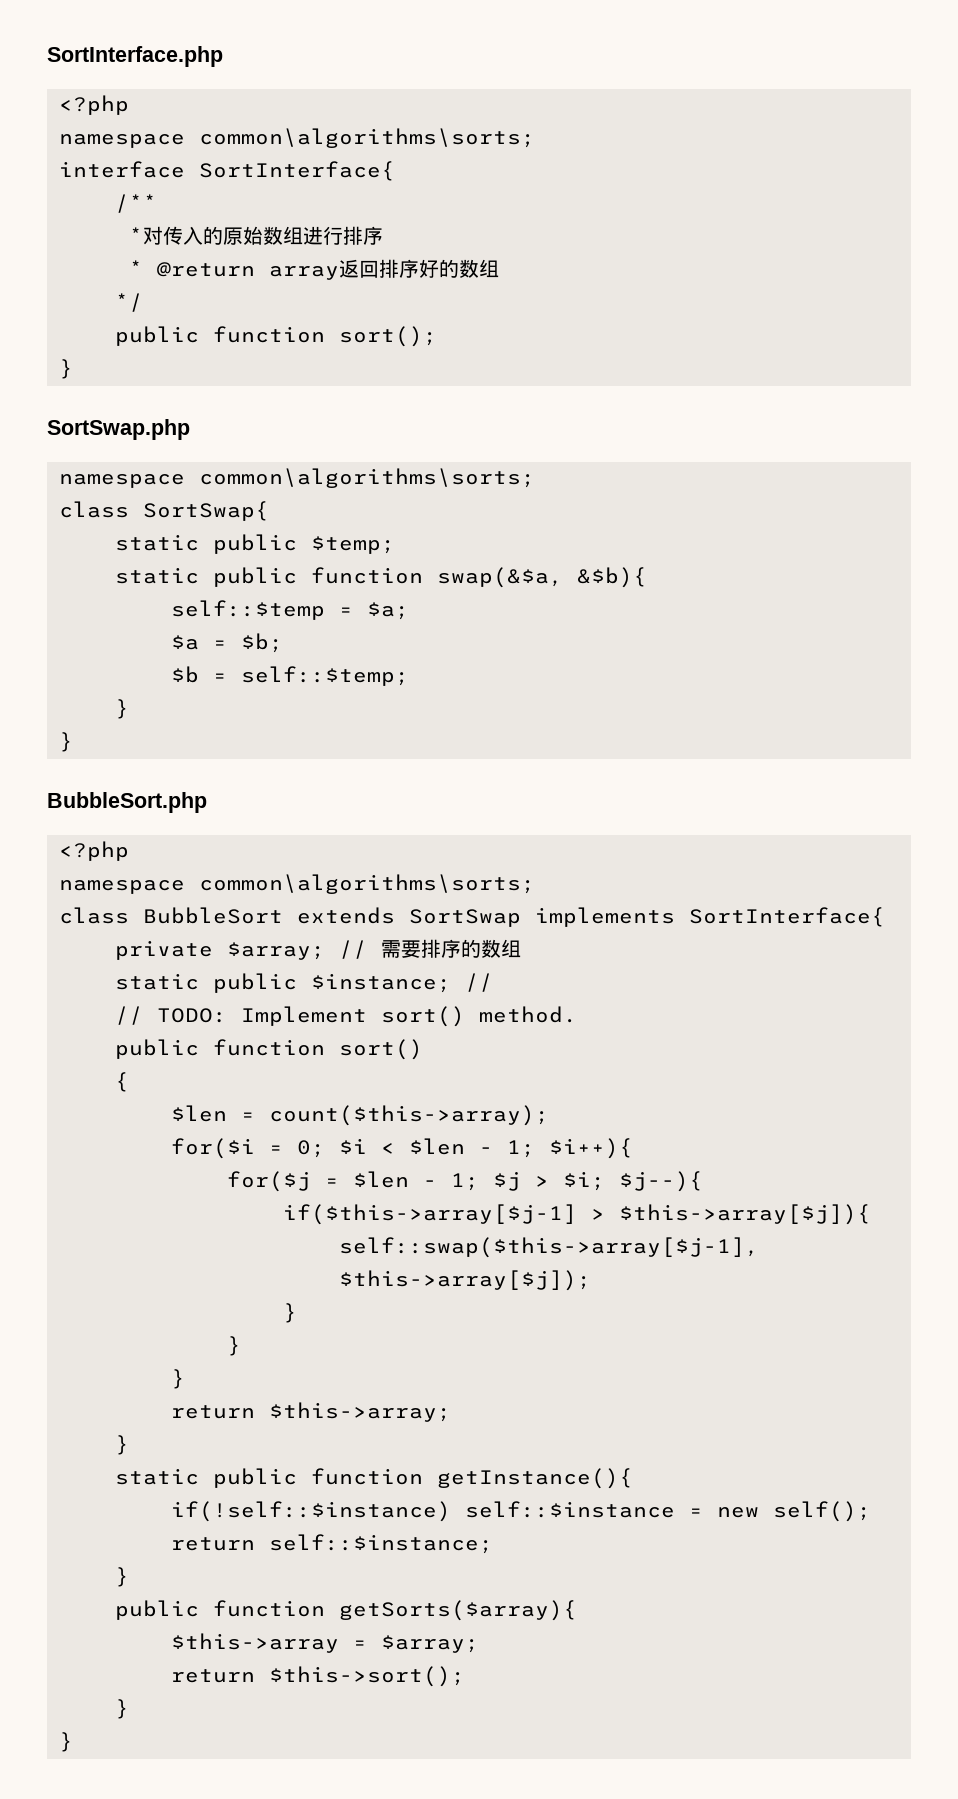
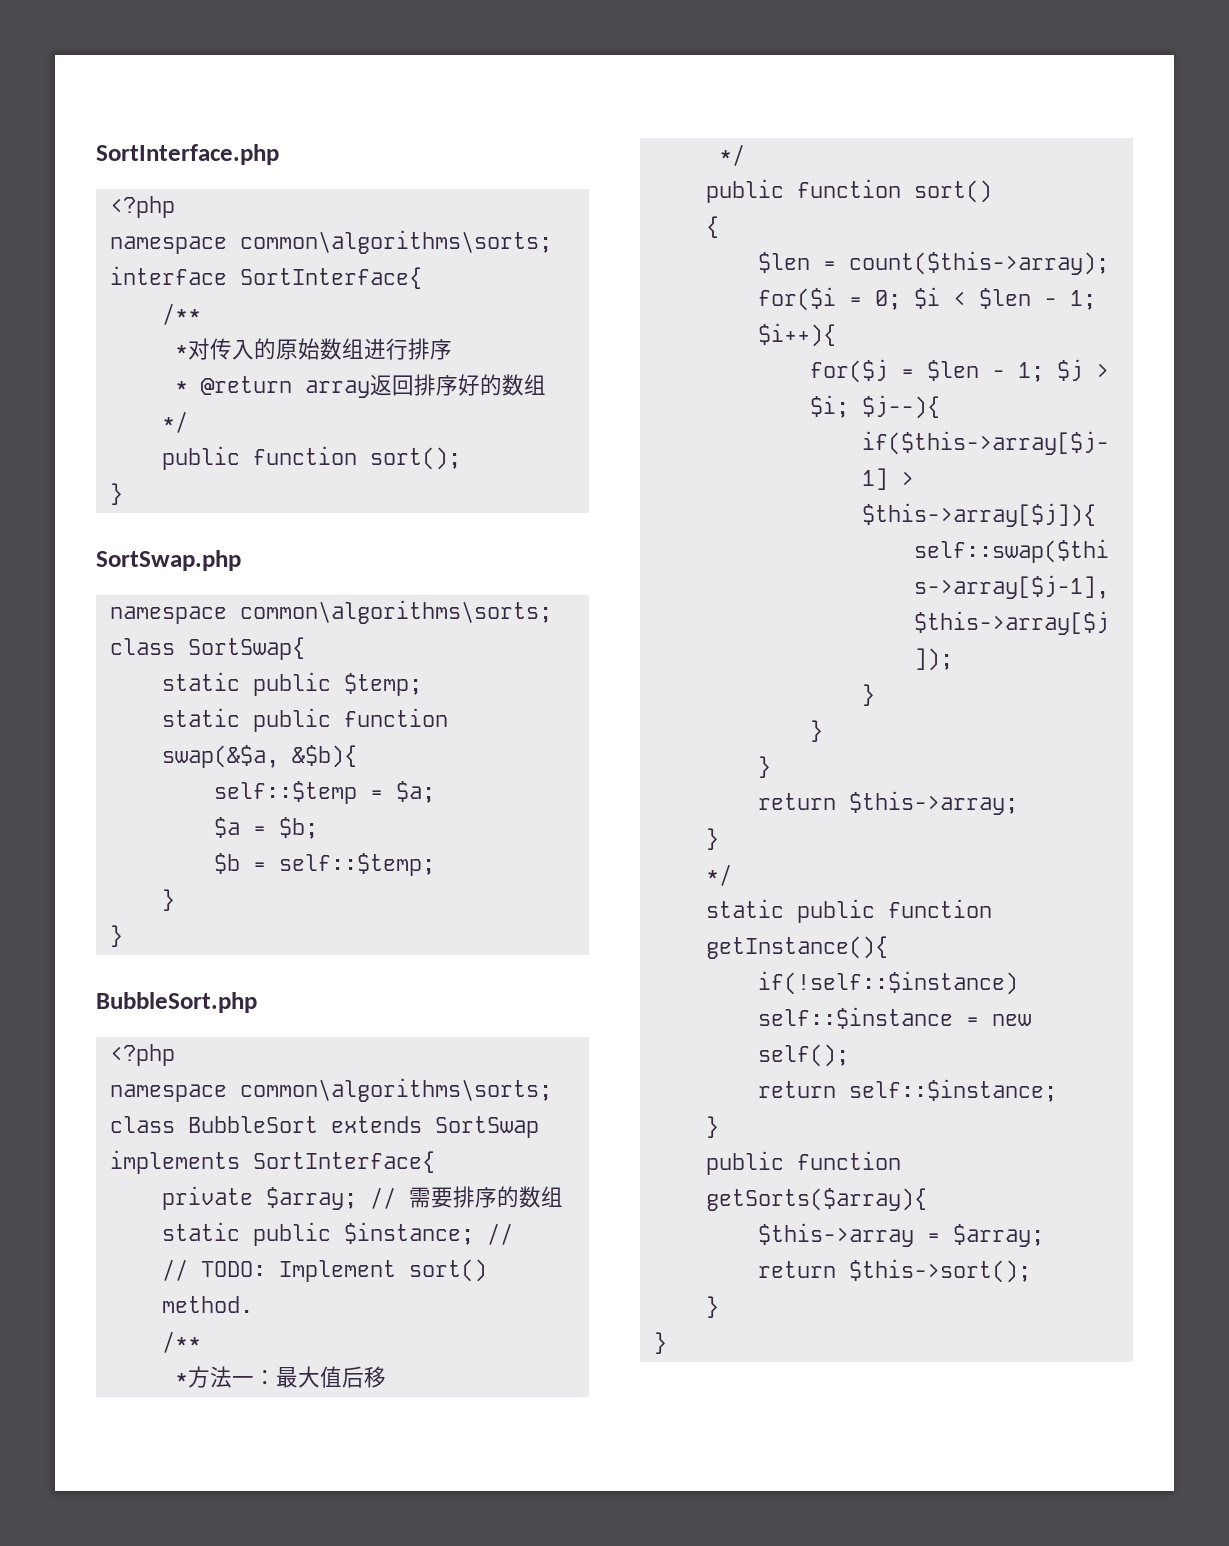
(577, 1014) none -> [161,1331,201,1353] [174,1366,386,1388] [718,144,745,166] // /** // *方法一：最大值后移 // */
(129, 1445) none -> [705,864,732,886] // */

